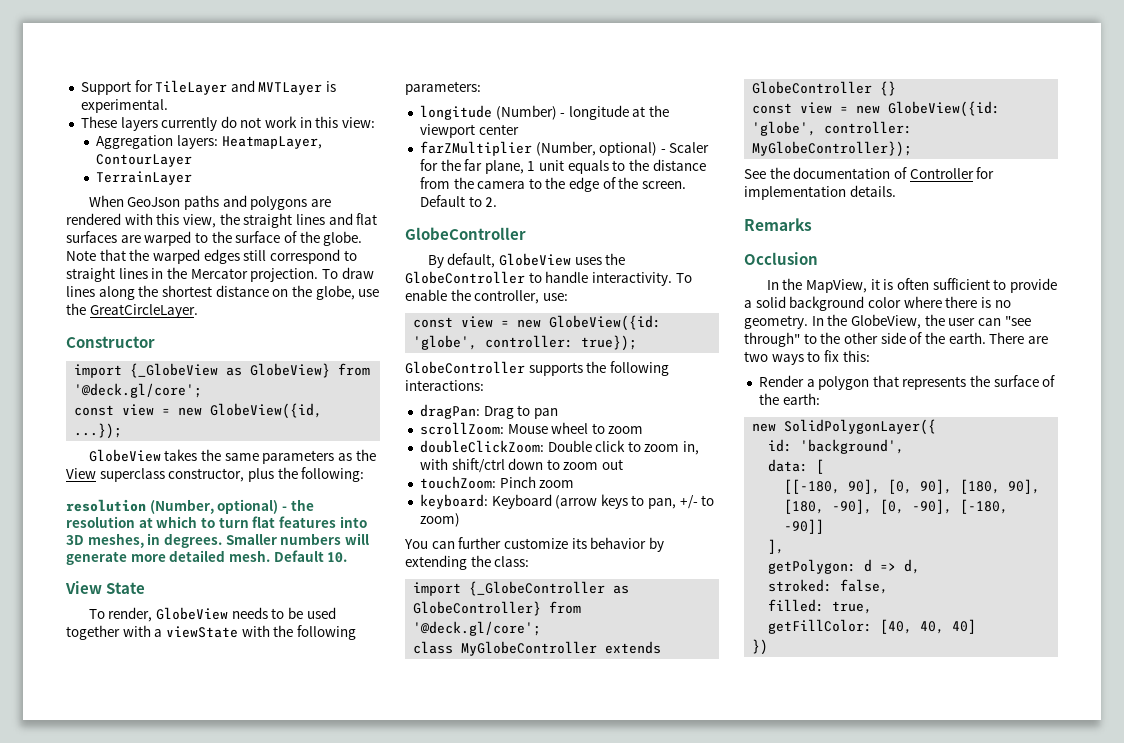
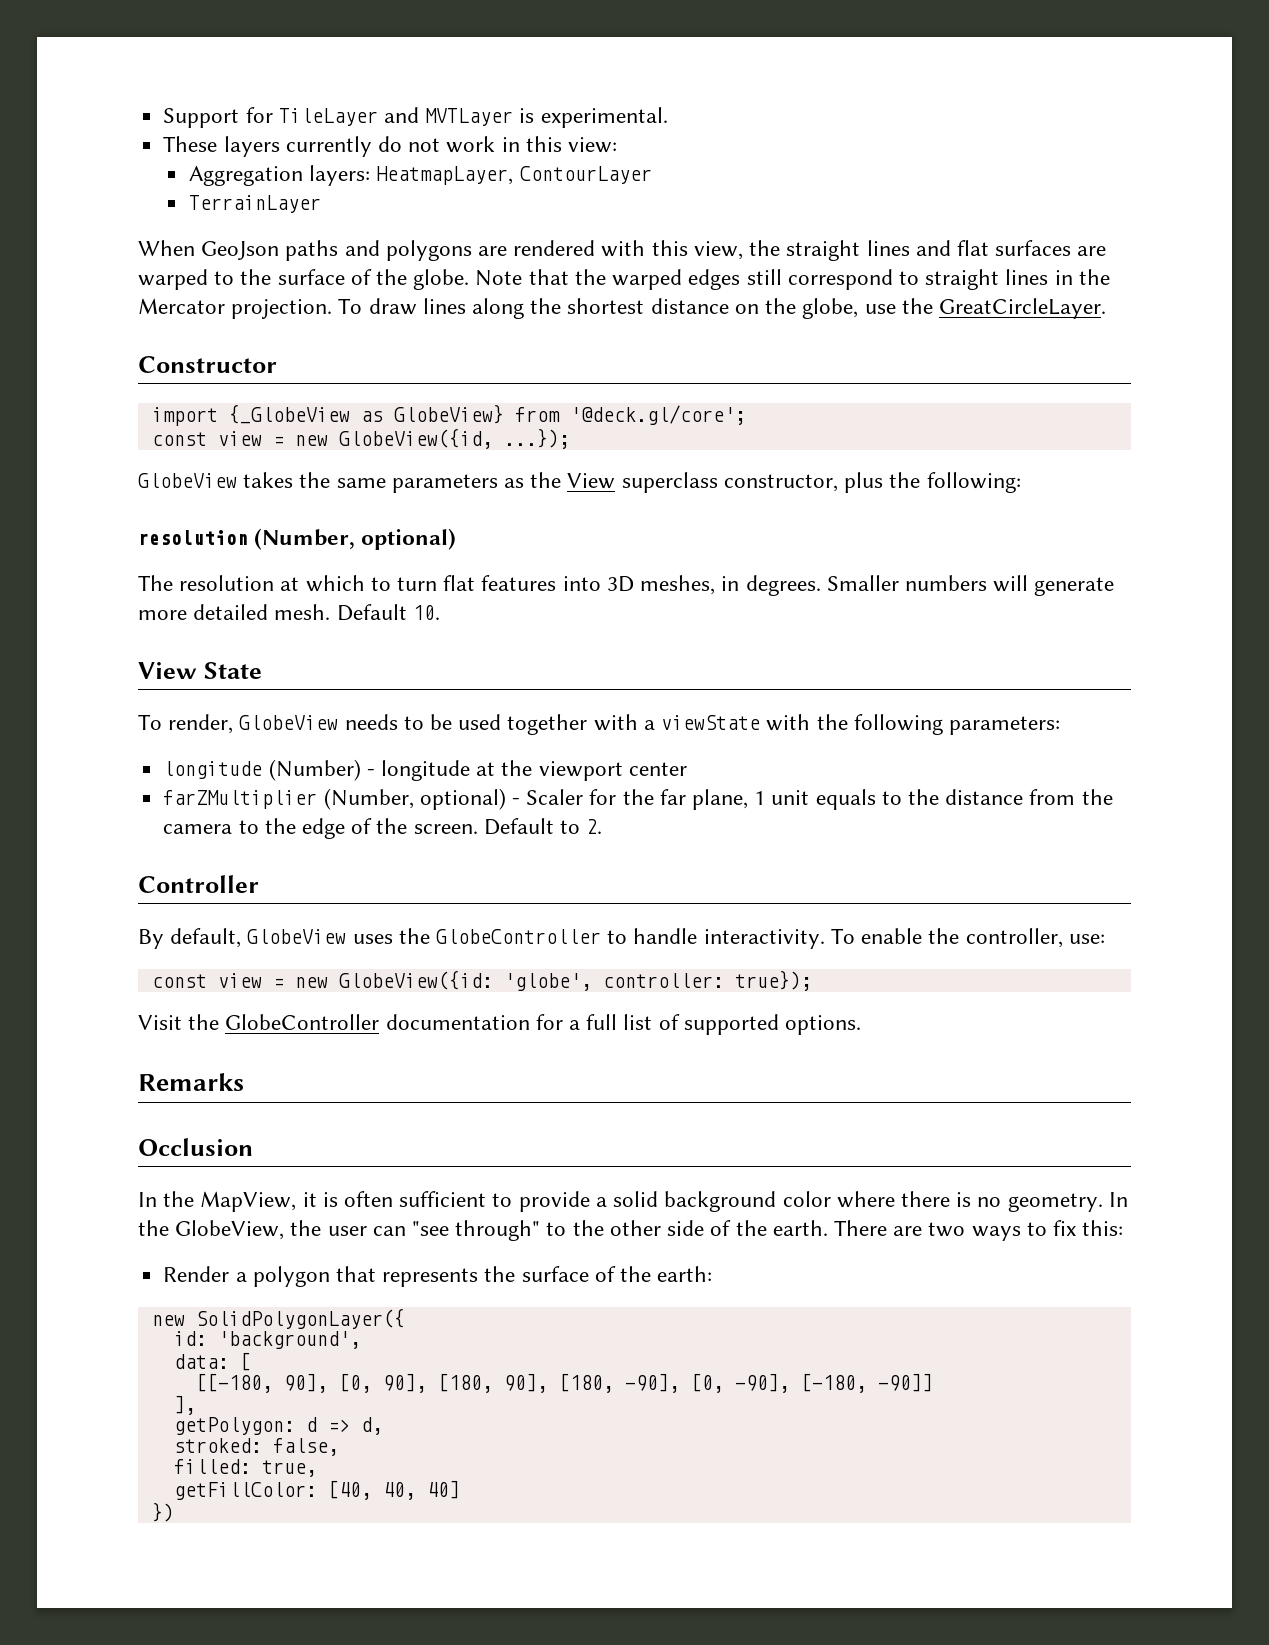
[281,499,314,511] - the -> [138,575,173,591] // The
[405,227,526,240] GlobeController -> [138,875,259,893] Controller
[405,361,669,376] [405,380,484,391] [419,404,558,419] [419,422,644,435] [419,440,700,455] [419,458,624,473] [419,476,575,489] [419,494,715,509] [419,513,460,527] [404,537,664,552] [405,555,530,570] [413,581,630,596] [413,601,582,616] [413,621,542,636] [413,641,662,656] [752,81,897,96] [752,101,1001,117] [752,121,913,136] [752,141,913,157] [744,167,995,179] [744,185,896,200] GlobeController supports the following interactions: // dragPan: Drag to pan // scrollZoom: Mouse wheel to zoom // doubleClickZoom: Double click to zoom in, with shift/ctrl down to zoom out // touchZoom: Pinch zoom // keyboard: Keyboard (arrow keys to pan, +/- to zoom) // You can further customize its behavior by extending the class: // import {_GlobeController as GlobeController} from '@deck.gl/core'; // class MyGlobeController extends GlobeController {} // const view = new GlobeView({id: 'globe', controller: MyGlobeController}); // See the documentation of Controller for implementation details. -> [138,1014,862,1035] Visit the GlobeController documentation for a full list of supported options.

